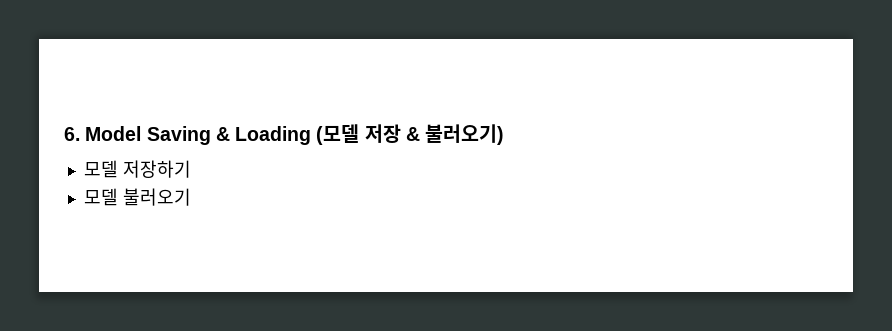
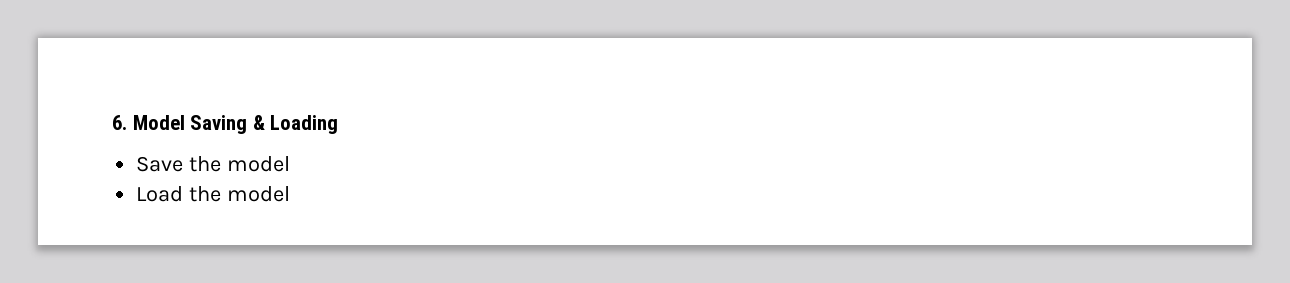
[316,124,505,145] [83,160,191,178] [83,188,191,206] (모델 저장 & 불러오기) // 모델 저장하기 // 모델 불러오기 -> [136,156,291,172] [136,186,291,202] // Save the model // Load the model

